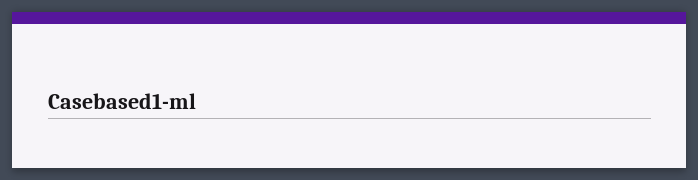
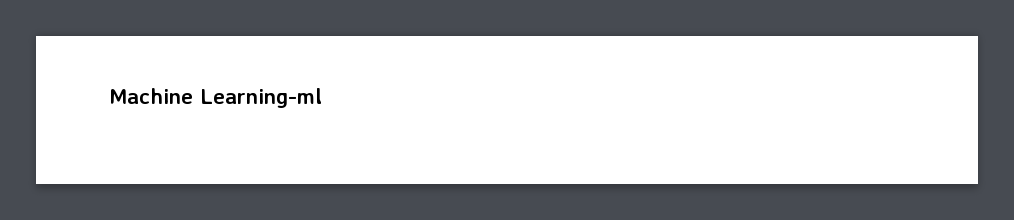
[48,93,196,109] Casebased1-ml -> [109,88,322,108] Machine Learning-ml

